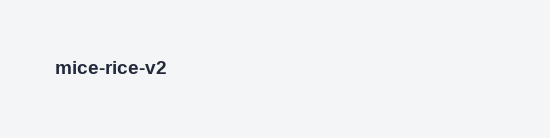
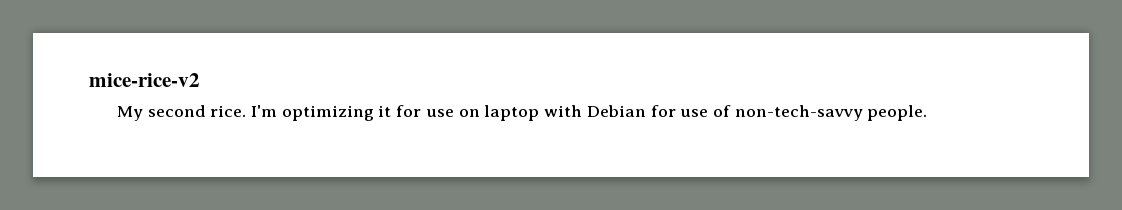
(167, 67) none -> [116,105,928,121] // My second rice. I'm optimizing it for use on laptop with Debian for use of non-tech-savvy people.

